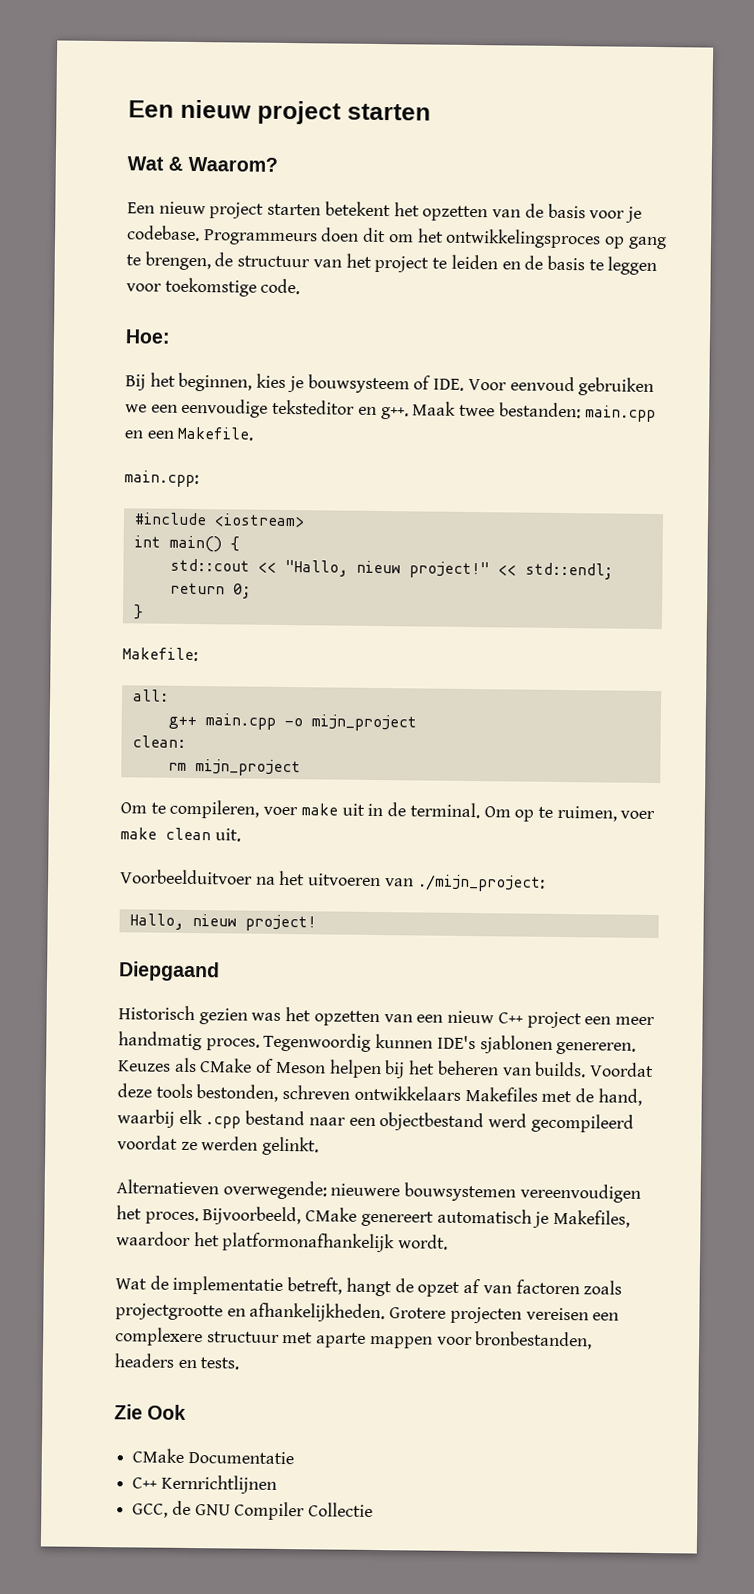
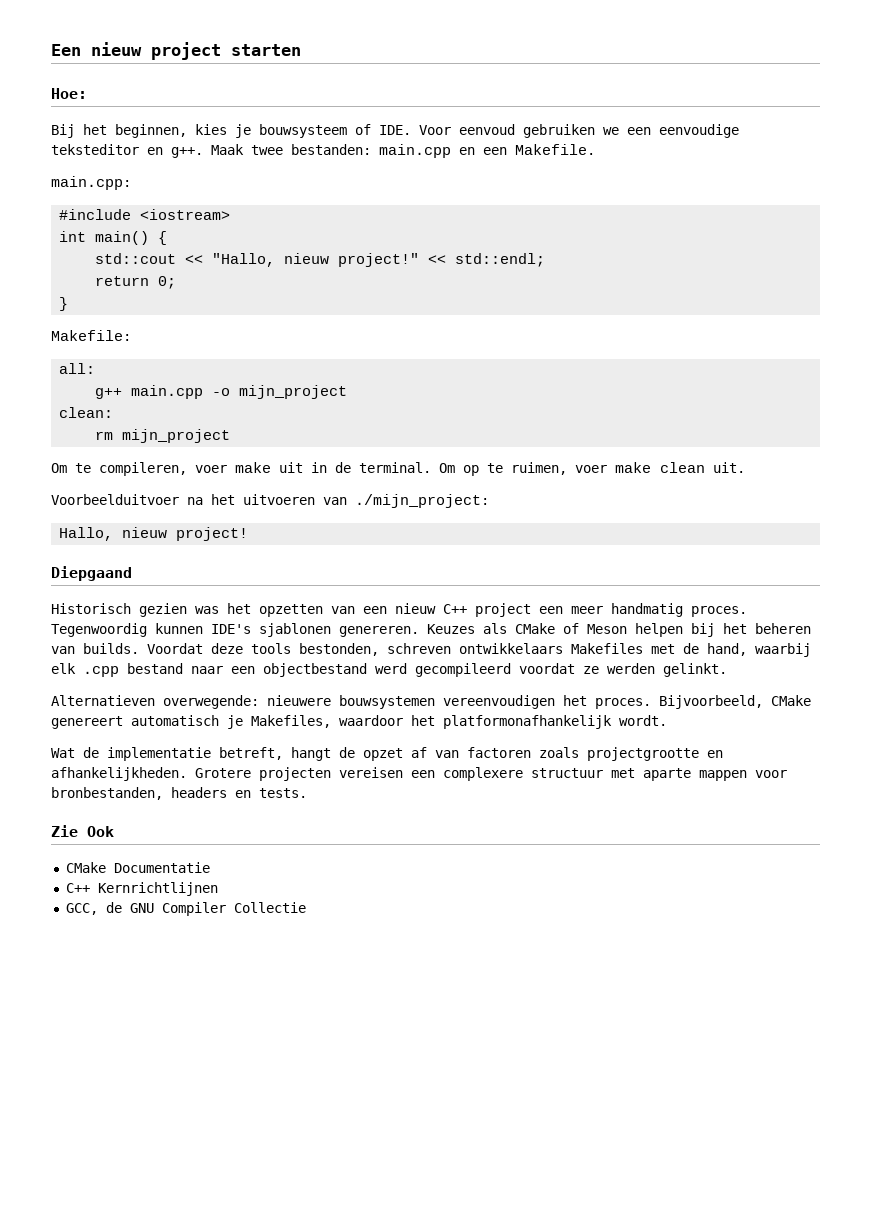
[128,99,431,125] [127,156,278,172] [127,201,642,223] [127,225,667,250] [126,251,658,276] [126,277,301,297] Een nieuw project starten // Wat & Waarom? // Een nieuw project starten betekent het opzetten van de basis voor je codebase. Programmeurs doen dit om het ontwikkelingsproces op gang te brengen, de structuur van het project te leiden en de basis te leggen voor toekomstige code. -> [51,42,301,60] Een nieuw project starten

